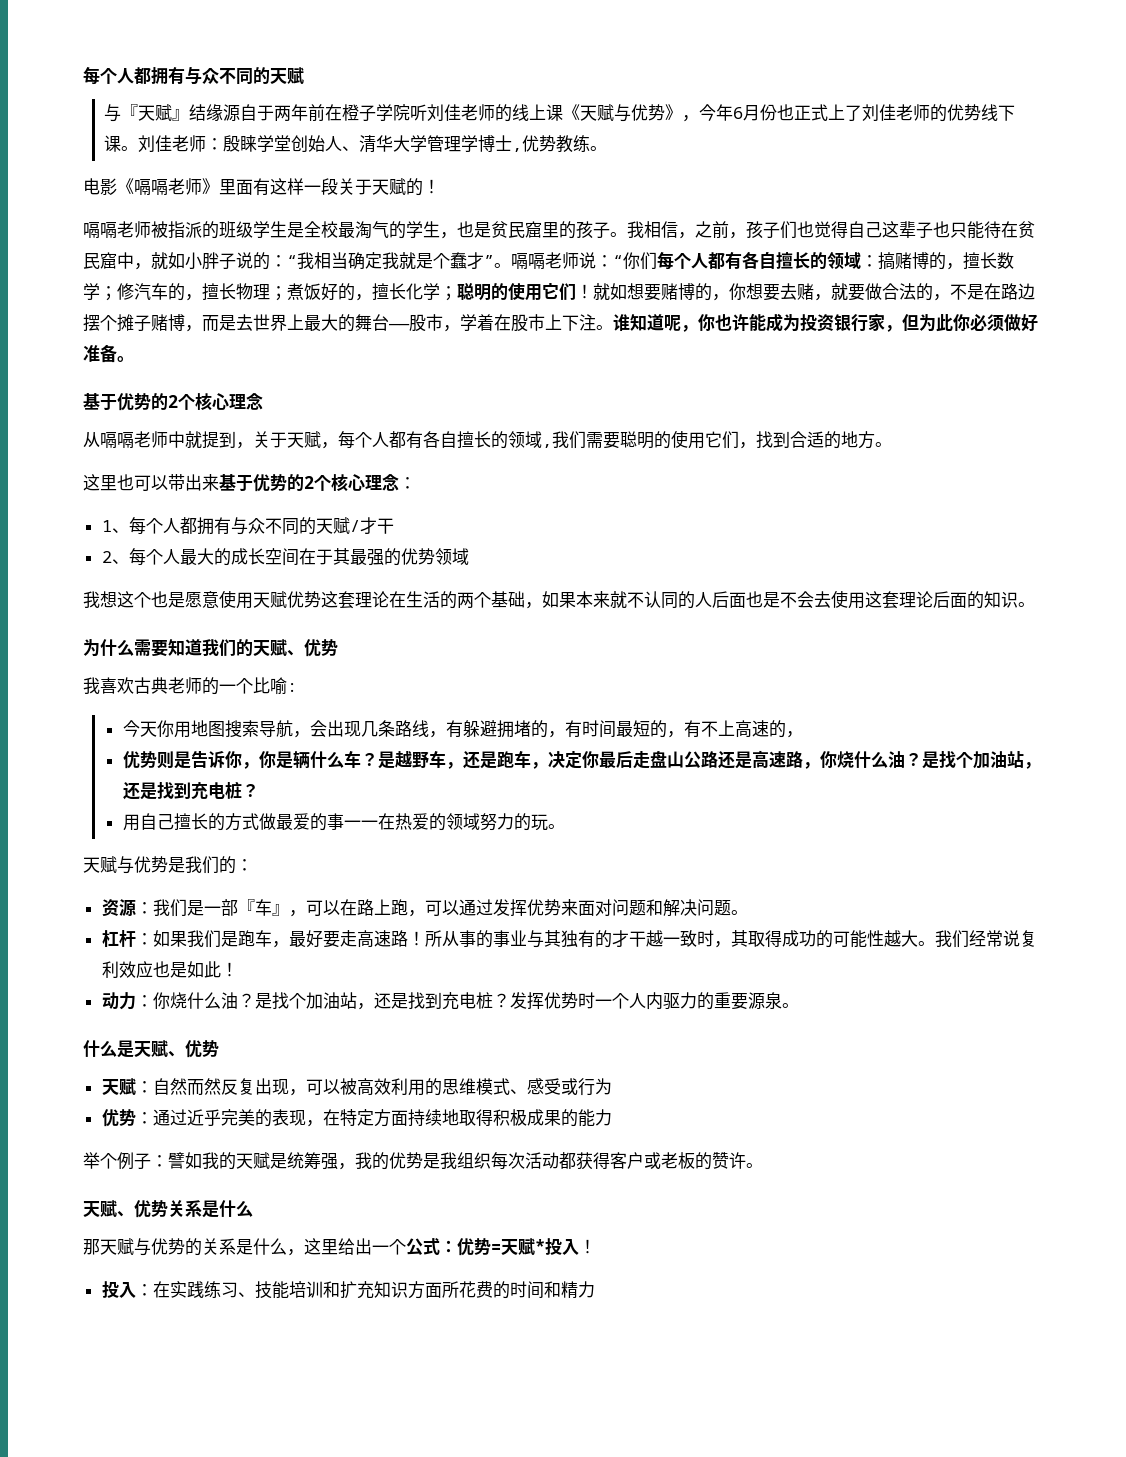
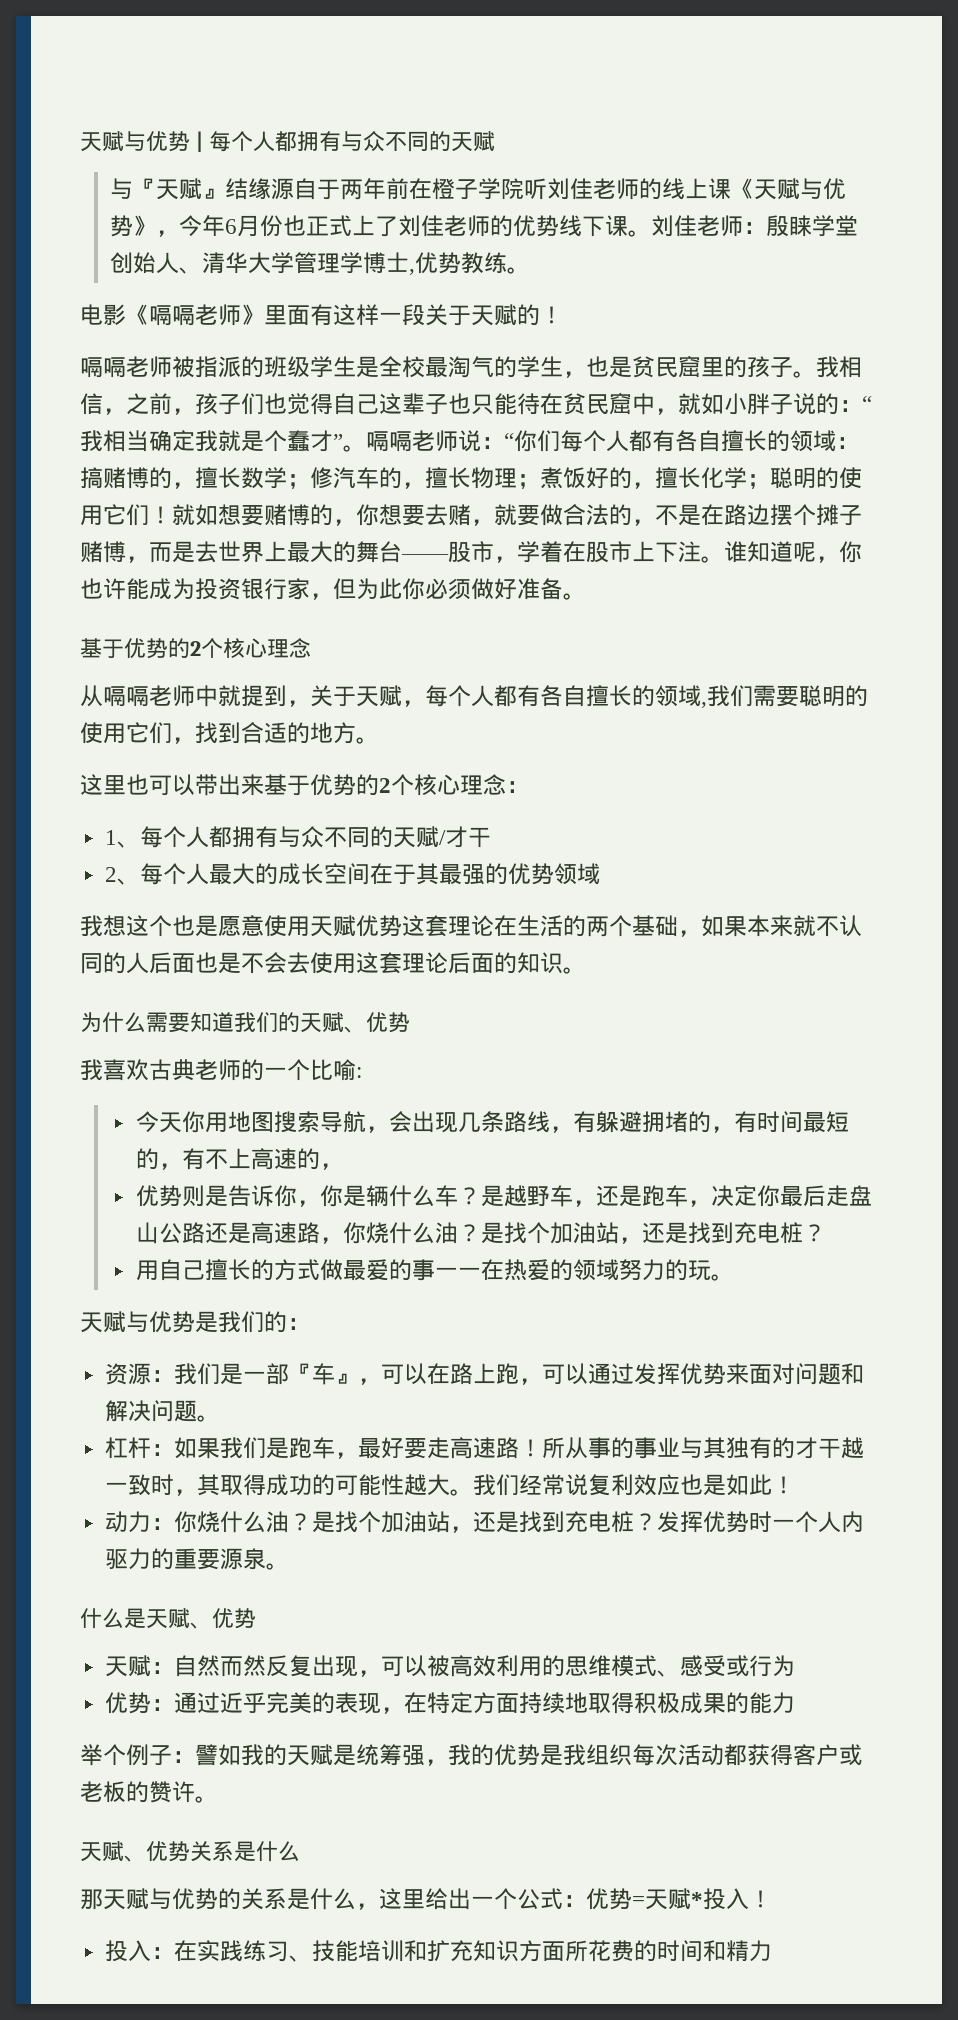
(83, 75) none -> [80,131,203,152] 天赋与优势 |

